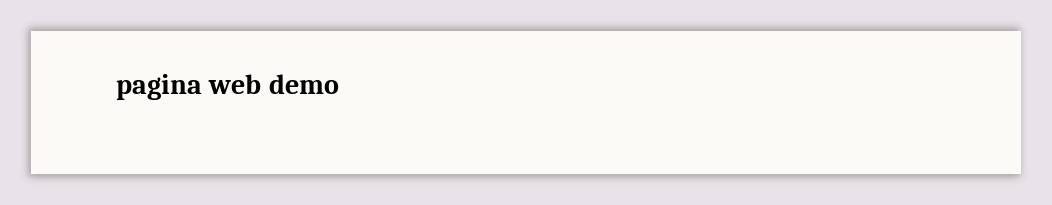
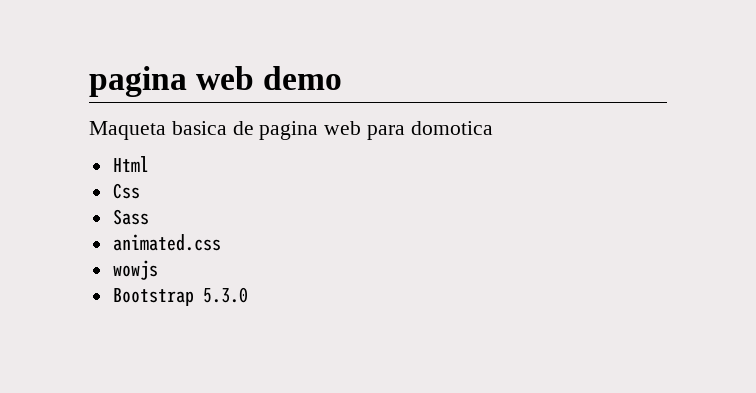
(339, 84) none -> [89,121,493,140] [112,156,149,172] [112,183,140,199] [112,209,149,225] [112,234,221,251] [112,260,158,280] [112,287,248,306] // Maqueta basica de pagina web para domotica // Html // Css // Sass // animated.css // wowjs // Bootstrap 5.3.0

